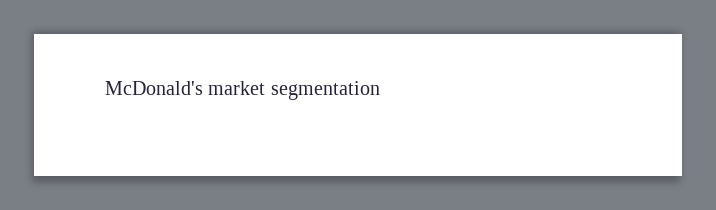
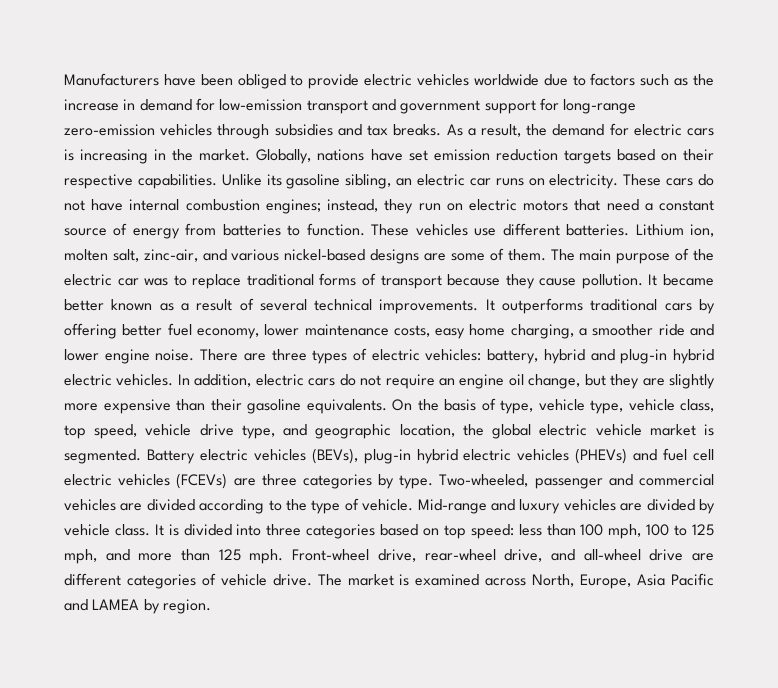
[105,81,380,100] McDonald's market segmentation -> [64,73,714,89] [64,98,637,114] [64,123,714,139] [64,149,714,164] [64,174,714,189] [64,199,714,214] [64,223,714,239] [64,248,715,264] [64,273,714,289] [64,298,715,314] [64,323,714,339] [64,348,714,364] [64,374,715,389] [64,398,714,414] [64,424,715,439] [64,448,714,464] [64,473,714,489] [64,498,715,514] [64,524,715,539] [64,549,715,564] [64,573,714,589] [64,599,211,614] Manufacturers have been obliged to provide electric vehicles worldwide due to factors such as the increase in demand for low-emission transport and government support for long-range zero-emission vehicles through subsidies and tax breaks. As a result, the demand for electric cars is increasing in the market. Globally, nations have set emission reduction targets based on their respective capabilities. Unlike its gasoline sibling, an electric car runs on electricity. These cars do not have internal combustion engines; instead, they run on electric motors that need a constant source of energy from batteries to function. These vehicles use different batteries. Lithium ion, molten salt, zinc-air, and various nickel-based designs are some of them. The main purpose of the electric car was to replace traditional forms of transport because they cause pollution. It became better known as a result of several technical improvements. It outperforms traditional cars by offering better fuel economy, lower maintenance costs, easy home charging, a smoother ride and lower engine noise. There are three types of electric vehicles: battery, hybrid and plug-in hybrid electric vehicles. In addition, electric cars do not require an engine oil change, but they are slightly more expensive than their gasoline equivalents. On the basis of type, vehicle type, vehicle class, top speed, vehicle drive type, and geographic location, the global electric vehicle market is segmented. Battery electric vehicles (BEVs), plug-in hybrid electric vehicles (PHEVs) and fuel cell electric vehicles (FCEVs) are three categories by type. Two-wheeled, passenger and commercial vehicles are divided according to the type of vehicle. Mid-range and luxury vehicles are divided by vehicle class. It is divided into three categories based on top speed: less than 100 mph, 100 to 125 mph, and more than 125 mph. Front-wheel drive, rear-wheel drive, and all-wheel drive are different categories of vehicle drive. The market is examined across North, Europe, Asia Pacific and LAMEA by region.

